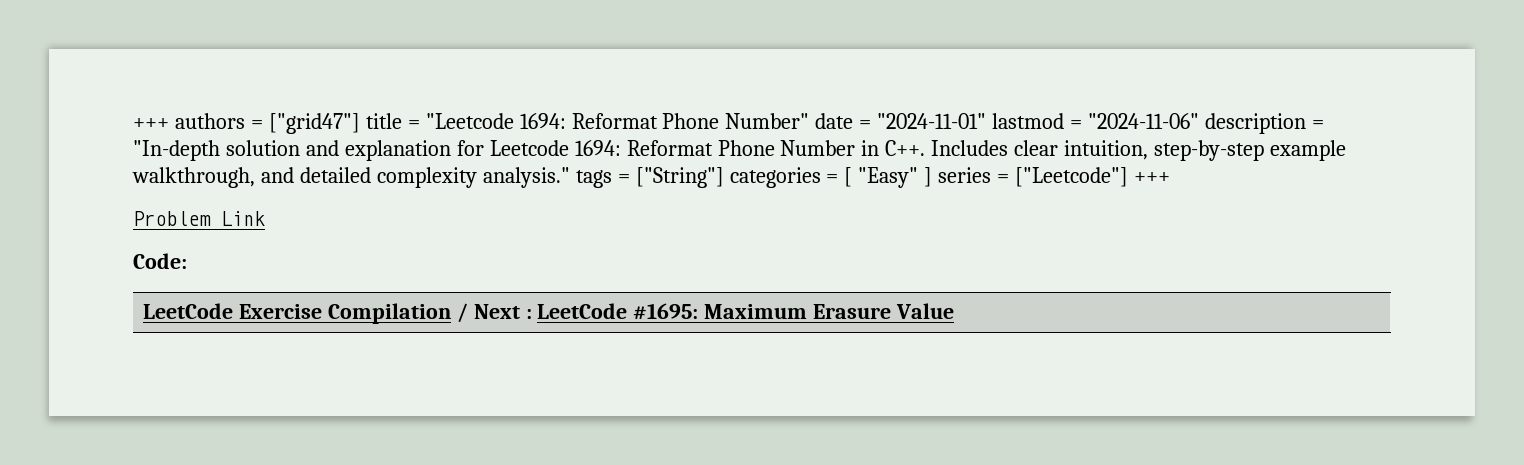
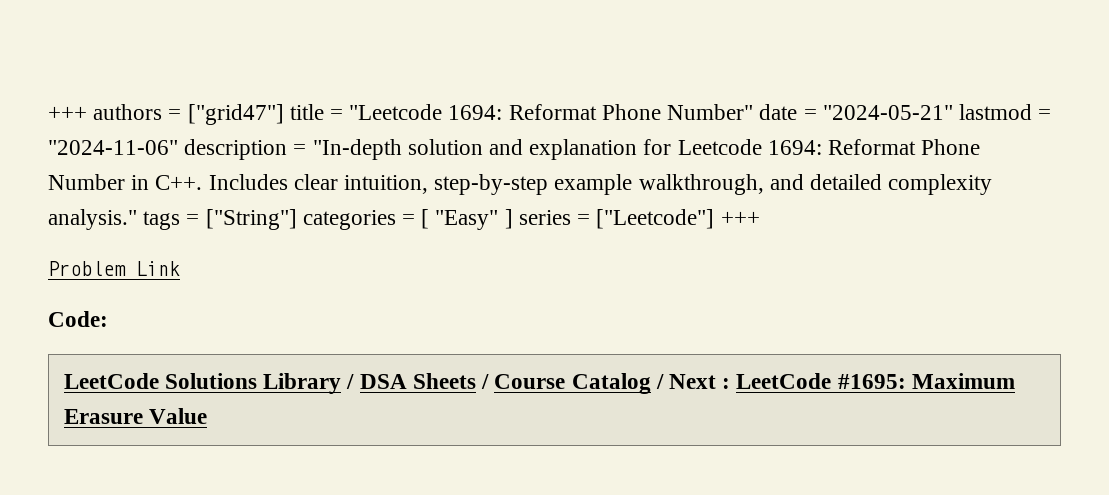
[877,113,987,129] "2024-11-01" -> [822,105,953,120] "2024-05-21"
[238,303,451,324] Exercise Compilation -> [165,373,651,394] Solutions Library / DSA Sheets / Course Catalog

